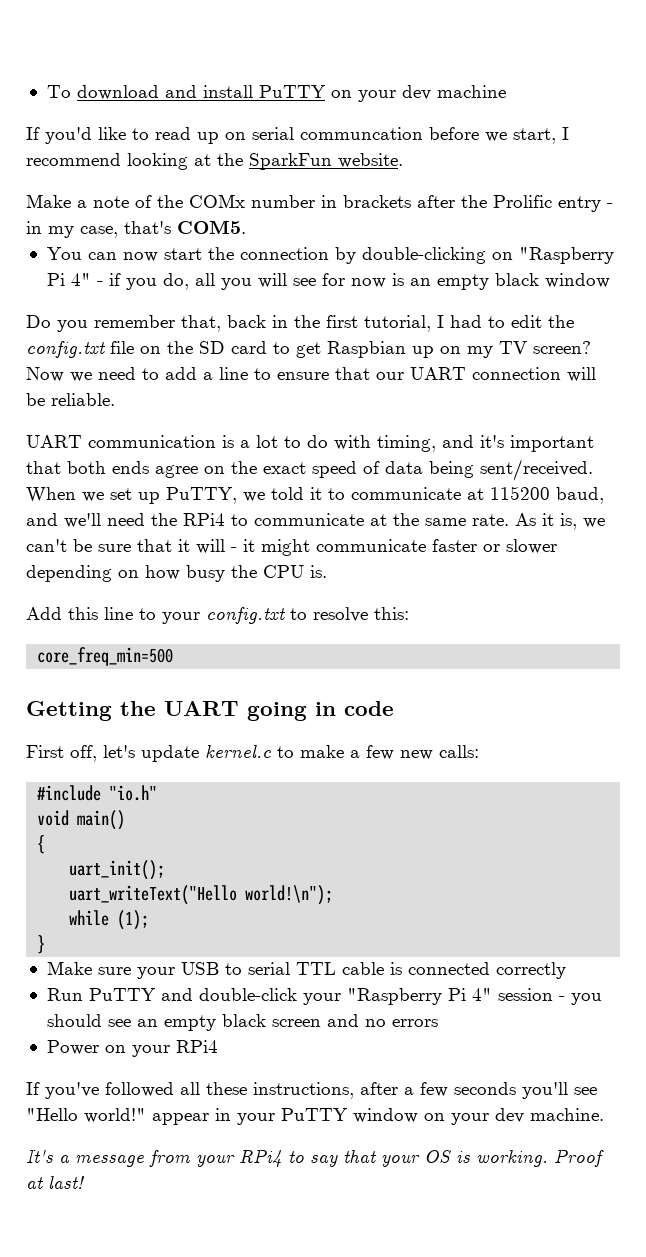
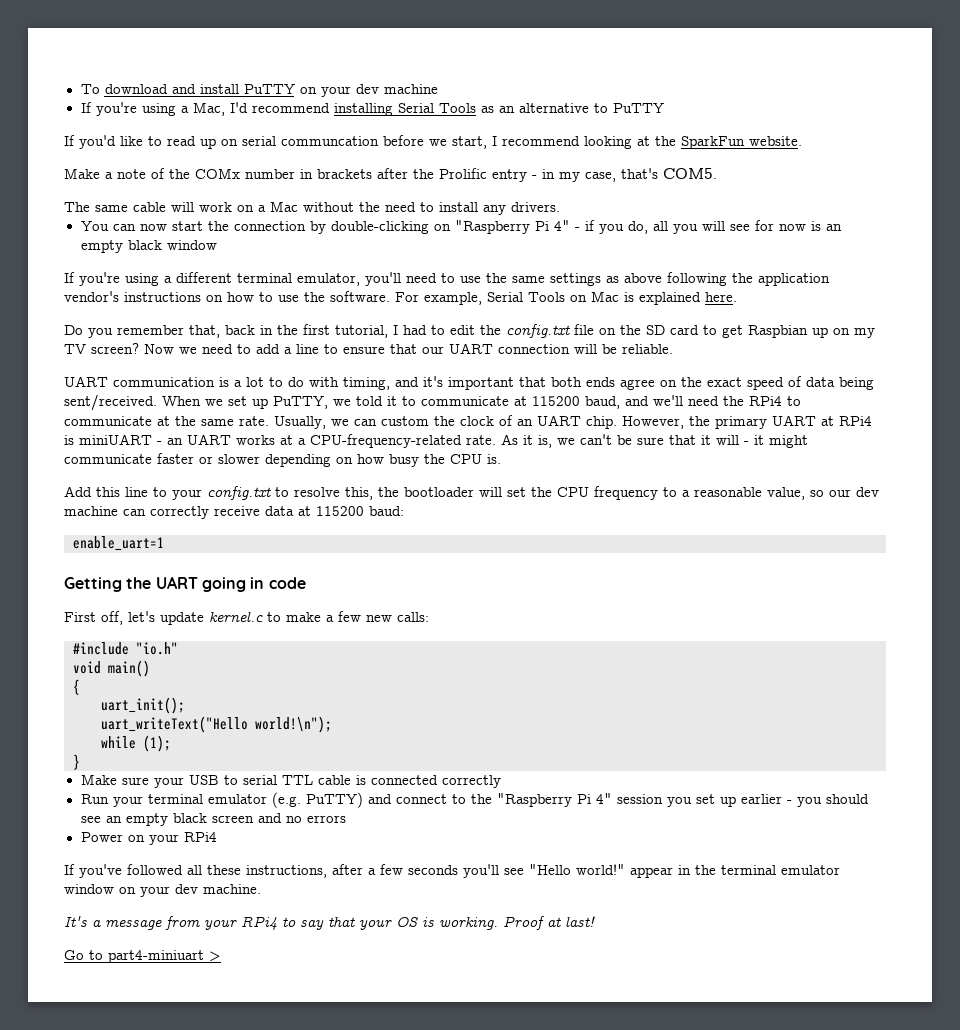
(506, 91) none -> [80,102,664,116] // If you're using a Mac, I'd recommend installing Serial Tools as an alternative to PuTTY
(246, 227) none -> [64,201,560,215] // The same cable will work on a Mac without the need to install any drivers.
(610, 280) none -> [64,272,830,286] [64,291,737,305] // If you're using a different terminal emulator, you'll need to use the same settings as above following the application vendor's instructions on how to use the software. For example, Serial Tools on Mac is explained here.
(509, 520) none -> [274,415,872,429] [64,434,496,448] Usually, we can custom the clock of an UART chip. However, the primary UART at RPi4 is miniUART - an UART works at a CPU-frequency-related rate.
[374,607,409,620] [37,647,174,666] this: // core_freq_min=500 -> [345,486,879,500] [64,506,404,519] [73,536,164,551] this, the bootloader will set the CPU frequency to a reasonable value, so our dev machine can correctly receive data at 115200 baud: // enable_uart=1
[88,988,553,1005] PuTTY and double-click your "Raspberry Pi 4" session -> [112,792,782,808] your terminal emulator (e.g. PuTTY) and connect to the "Raspberry Pi 4" session you set up earlier
[237,1108,348,1125] your PuTTY -> [695,865,840,875] the terminal emulator
(85, 1182) none -> [64,950,221,963] // Go to part4-miniuart >

